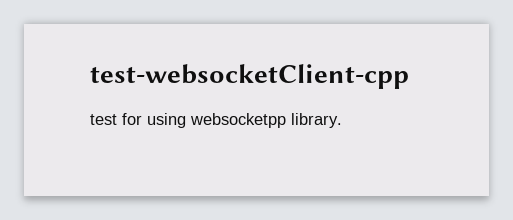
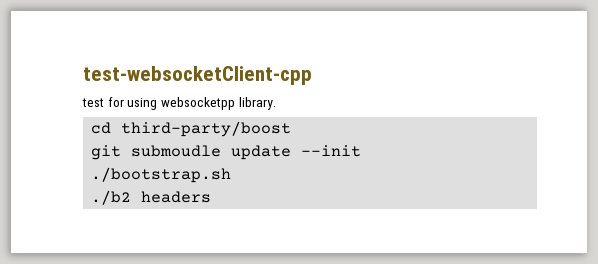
(342, 120) none -> [91,121,292,137] [91,145,362,160] [91,167,232,183] [91,190,212,205] // cd third-party/boost // git submoudle update --init // ./bootstrap.sh // ./b2 headers

